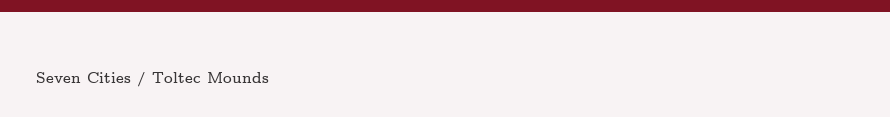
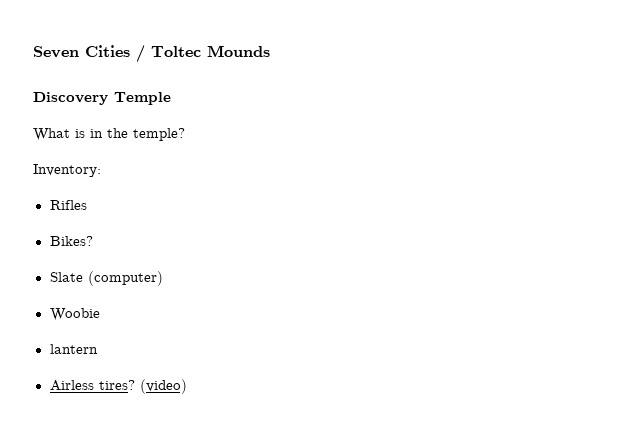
(269, 77) none -> [33,92,171,105] [33,128,185,141] [33,164,101,177] [49,200,87,210] [49,236,93,246] [49,271,163,286] [49,308,100,321] [49,344,98,354] [49,379,187,394] // Discovery Temple // What is in the temple? // Inventory: // Rifles // Bikes? // Slate (computer) // Woobie // lantern // Airless tires? (video)

